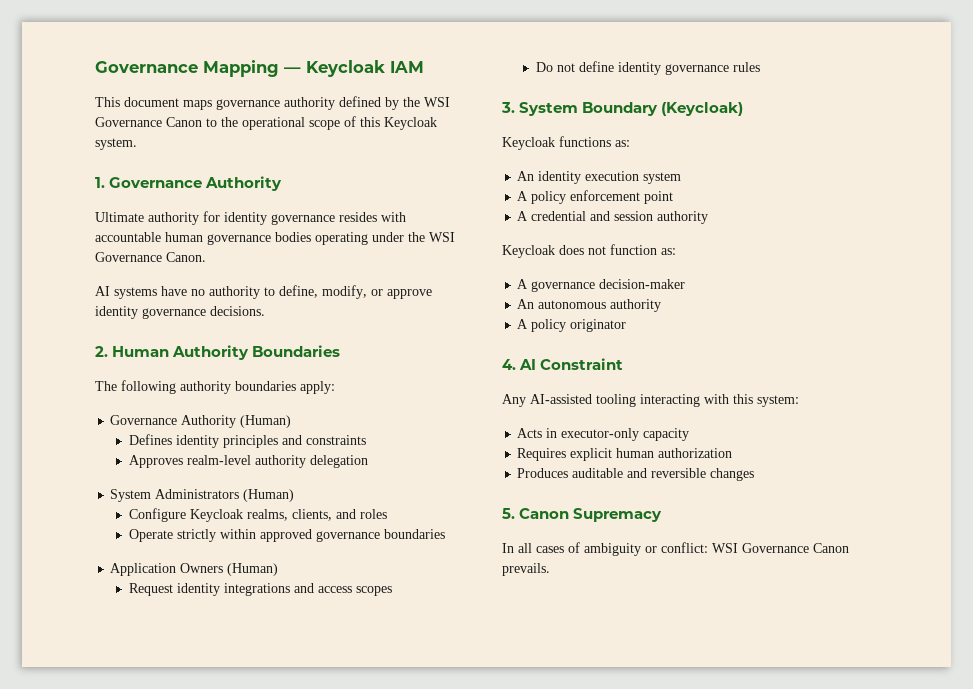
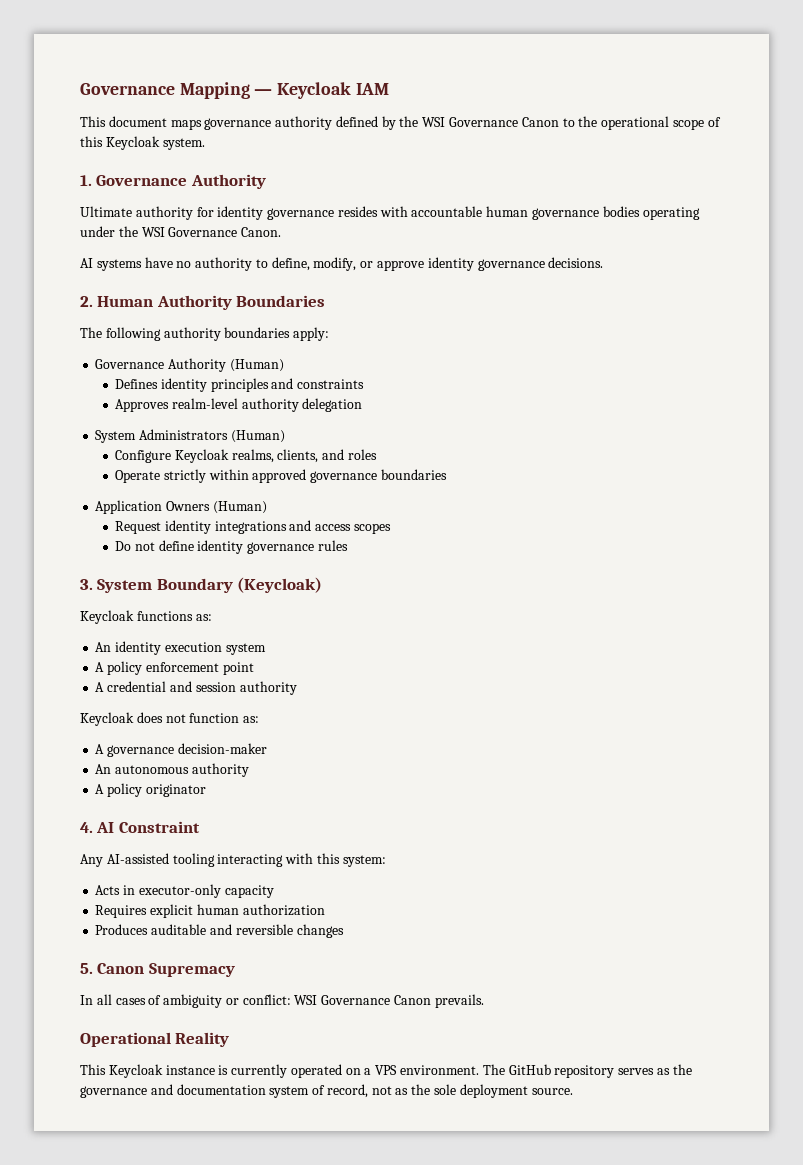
(550, 569) none -> [80,1032,230,1047] [80,1064,692,1078] [80,1084,573,1098] // Operational Reality // This Keycloak instance is currently operated on a VPS environment. The GitHub repository serves as the governance and documentation system of record, not as the sole deployment source.

